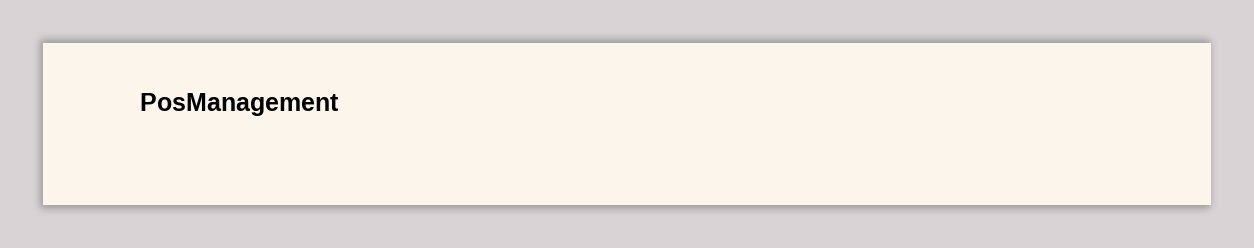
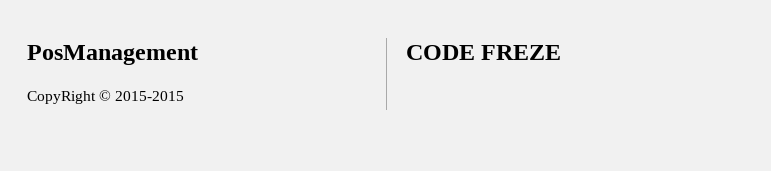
(339, 104) none -> [27,90,185,104] [406,45,562,60] // CopyRight © 2015-2015 // CODE FREZE

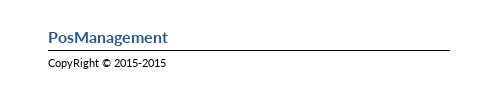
[406,45,562,60] // CODE FREZE -> (166, 63) none

